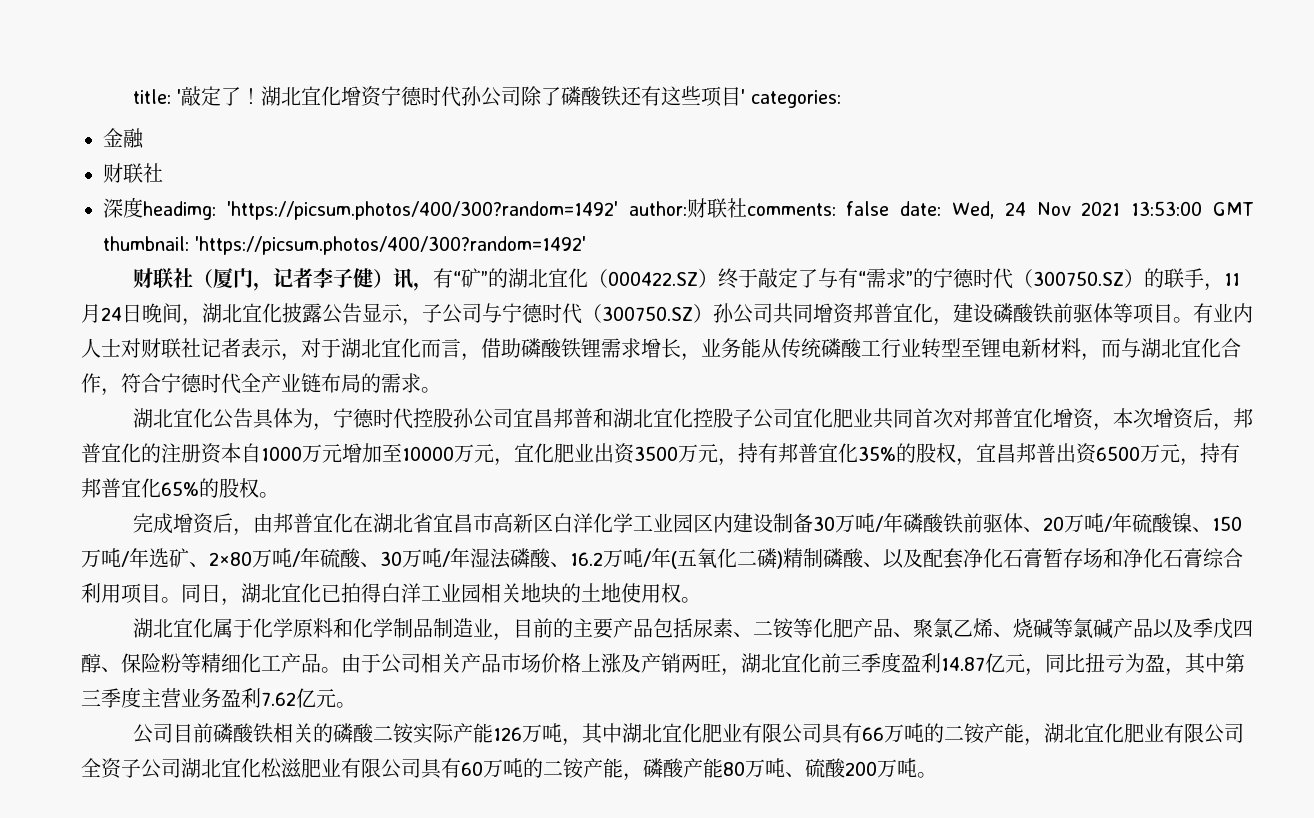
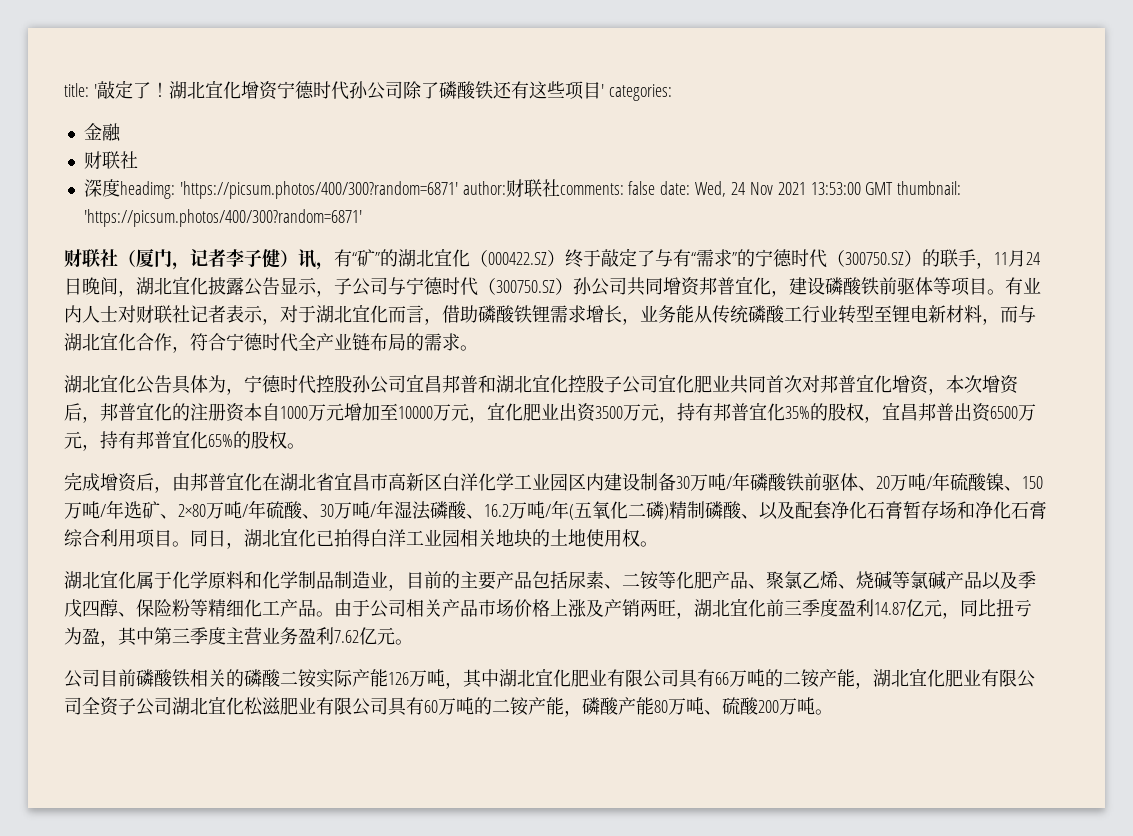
[226,201,618,220] 'https://picsum.photos/400/300?random=1492' -> [179,181,458,199] 'https://picsum.photos/400/300?random=6871'
[195,236,586,255] 'https://picsum.photos/400/300?random=1492' -> [83,209,362,227] 'https://picsum.photos/400/300?random=6871'

